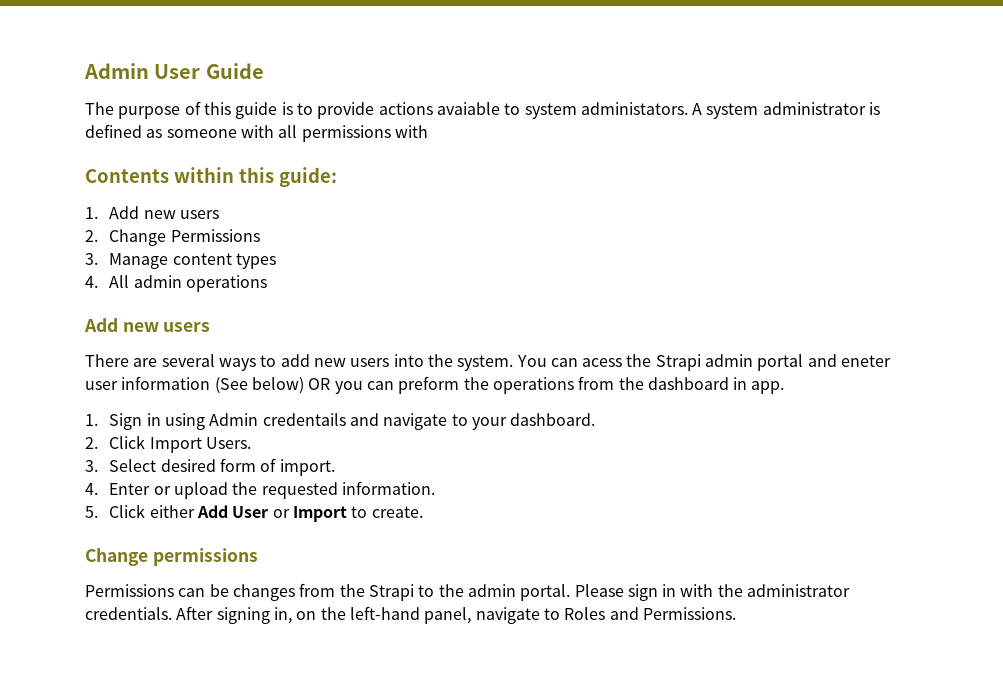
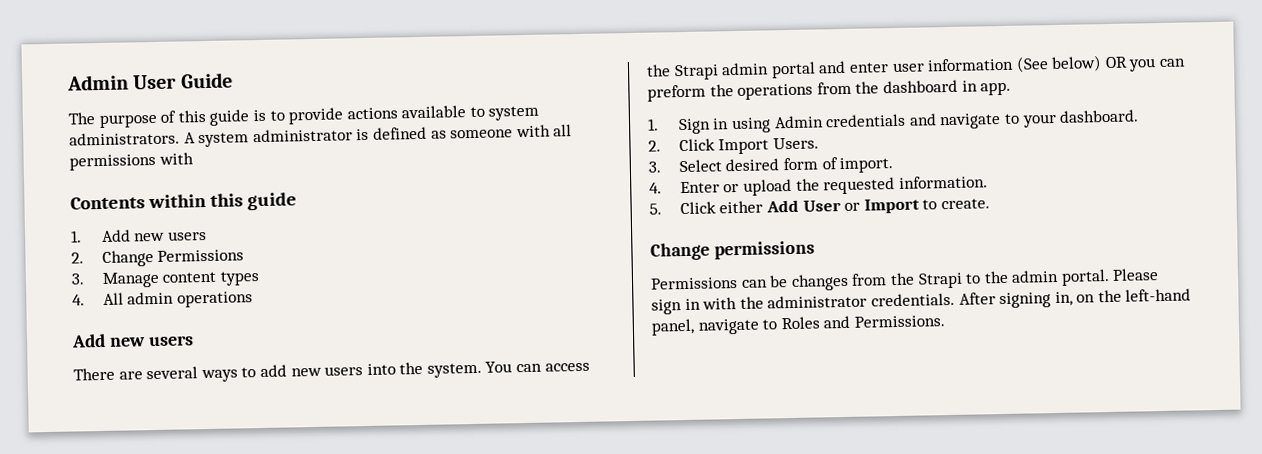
[436,102,500,115] avaiable -> [401,105,467,119] available
[580,102,688,115] administators. -> [69,131,180,146] administrators.
[278,167,337,187] guide: -> [246,192,297,211] guide
[582,358,623,367] acess -> [544,362,590,372] access
[841,355,892,367] eneter -> [848,62,889,73] enter
[262,413,346,426] credentails -> [825,113,907,128] credentials

